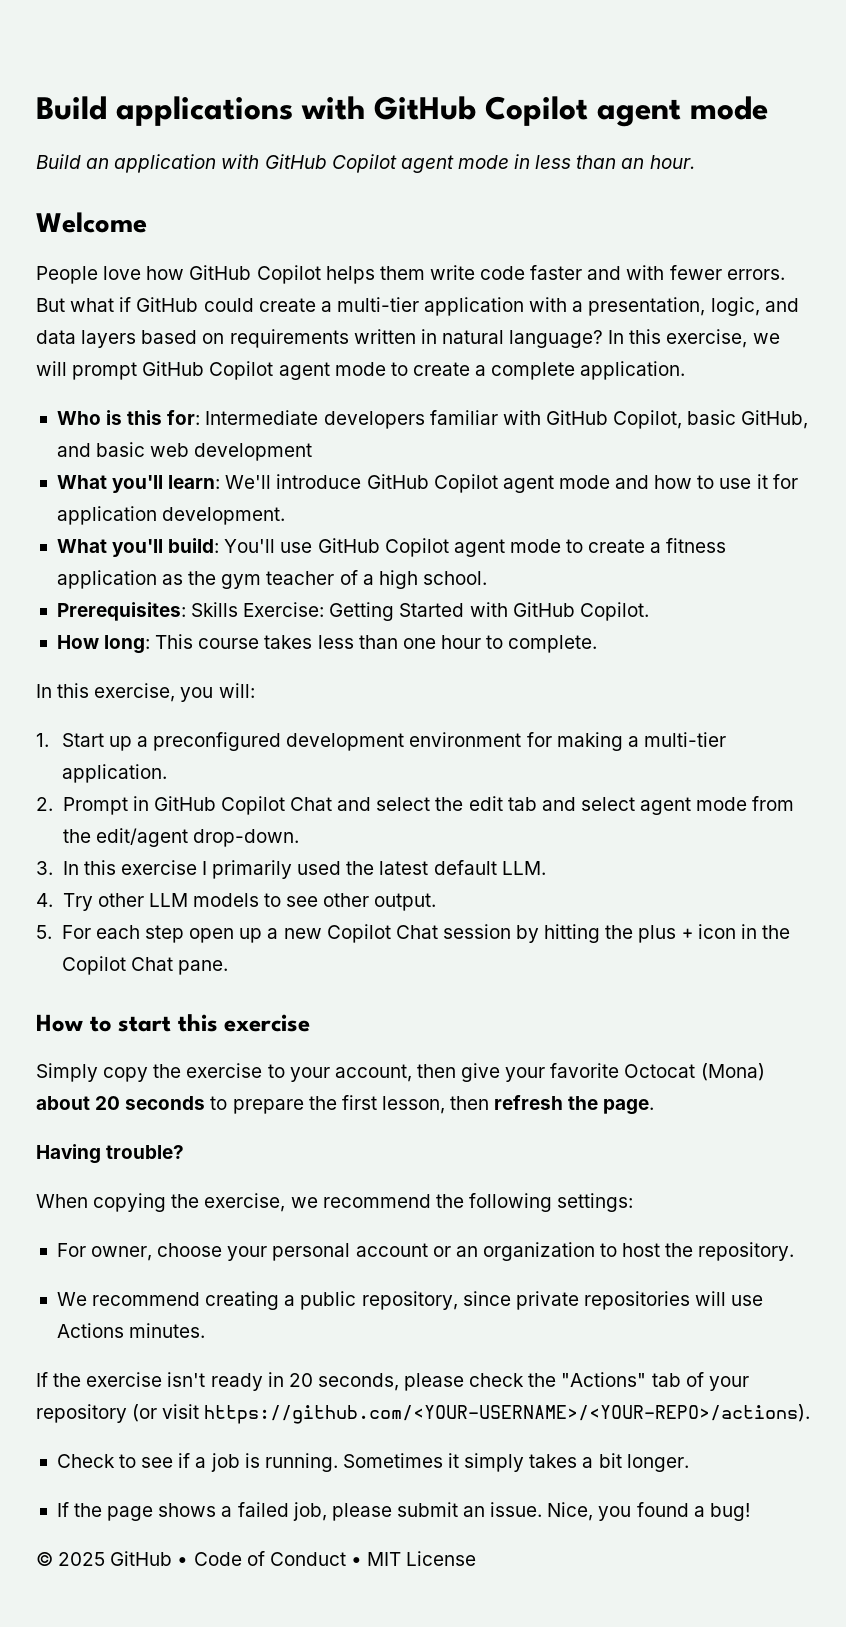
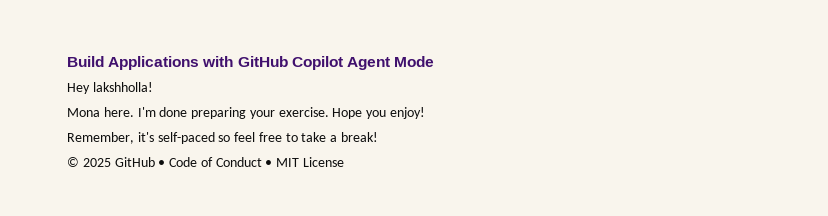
[36,96,768,127] [36,154,695,173] [36,212,147,233] [36,265,785,284] [36,297,799,316] [36,329,780,348] [36,361,686,380] [56,410,809,429] [56,442,313,461] [56,474,798,493] [56,506,286,525] [56,538,727,557] [56,570,487,589] [56,602,649,621] [56,634,598,654] [36,683,255,702] [36,732,726,751] [61,764,167,783] [36,796,795,815] [62,828,299,847] [36,860,546,879] [36,893,437,911] [36,924,790,943] [61,956,228,975] [36,1014,311,1032] [36,1063,765,1082] [36,1095,655,1115] [36,1144,185,1164] [36,1193,634,1212] [56,1242,795,1261] [56,1291,764,1310] [56,1323,206,1338] [36,1372,749,1391] [36,1404,811,1424] [56,1453,689,1472] [56,1502,750,1521] Build applications with GitHub Copilot agent mode // Build an application with GitHub Copilot agent mode in less than an hour. // Welcome // People love how GitHub Copilot helps them write code faster and with fewer errors. But what if GitHub could create a multi-tier application with a presentation, logic, and data layers based on requirements written in natural language? In this exercise, we will prompt GitHub Copilot agent mode to create a complete application. // Who is this for: Intermediate developers familiar with GitHub Copilot, basic GitHub, and basic web development // What you'll learn: We'll introduce GitHub Copilot agent mode and how to use it for application development. // What you'll build: You'll use GitHub Copilot agent mode to create a fitness application as the gym teacher of a high school. // Prerequisites: Skills Exercise: Getting Started with GitHub Copilot. // How long: This course takes less than one hour to complete. // In this exercise, you will: // 1. Start up a preconfigured development environment for making a multi-tier application. // 2. Prompt in GitHub Copilot Chat and select the edit tab and select agent mode from the edit/agent drop-down. // 3. In this exercise I primarily used the latest default LLM. // 4. Try other LLM models to see other output. // 5. For each step open up a new Copilot Chat session by hitting the plus + icon in the Copilot Chat pane. // How to start this exercise // Simply copy the exercise to your account, then give your favorite Octocat (Mona) about 20 seconds to prepare the first lesson, then refresh the page. // Having trouble? // When copying the exercise, we recommend the following settings: // For owner, choose your personal account or an organization to host the repository. // We recommend creating a public repository, since private repositories will use Actions minutes. // If the exercise isn't ready in 20 seconds, please check the "Actions" tab of your repository (or visit https://github.com/<YOUR-USERNAME>/<YOUR-REPO>/actions). // Check to see if a job is running. Sometimes it simply takes a bit longer. // If the page shows a failed job, please submit an issue. Nice, you found a bug! -> [67,56,435,70] [67,82,153,94] [67,107,426,119] [67,132,379,144] Build Applications with GitHub Copilot Agent Mode // Hey lakshholla! // Mona here. I'm done preparing your exercise. Hope you enjoy! // Remember, it's self-paced so feel free to take a break!

